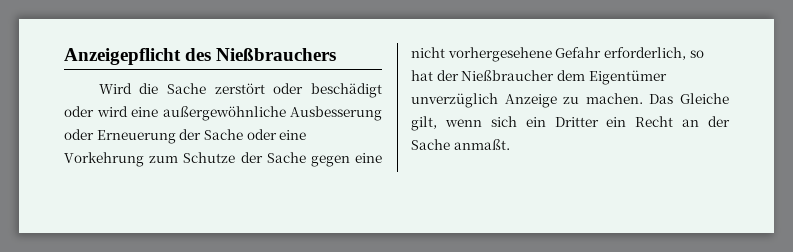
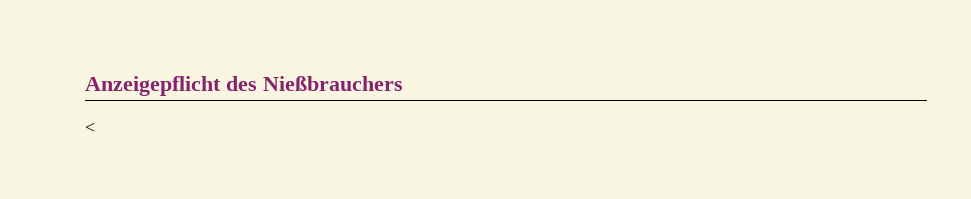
[98,83,382,98] [64,106,382,121] [64,129,307,144] [64,152,382,167] [411,47,704,62] [411,70,667,85] [411,93,729,108] [411,116,730,131] [411,139,510,150] Wird die Sache zerstört oder beschädigt oder wird eine außergewöhnliche Ausbesserung oder Erneuerung der Sache oder eine Vorkehrung zum Schutze der Sache gegen eine nicht vorhergesehene Gefahr erforderlich, so hat der Nießbraucher dem Eigentümer unverzüglich Anzeige zu machen. Das Gleiche gilt, wenn sich ein Dritter ein Recht an der Sache anmaßt. -> [85,122,95,133] <

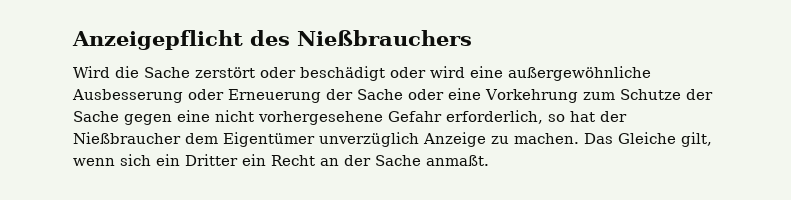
[85,122,95,133] < -> [73,66,651,81] [72,88,713,103] [73,110,627,125] [73,132,712,147] [73,154,489,166] Wird die Sache zerstört oder beschädigt oder wird eine außergewöhnliche Ausbesserung oder Erneuerung der Sache oder eine Vorkehrung zum Schutze der Sache gegen eine nicht vorhergesehene Gefahr erforderlich, so hat der Nießbraucher dem Eigentümer unverzüglich Anzeige zu machen. Das Gleiche gilt, wenn sich ein Dritter ein Recht an der Sache anmaßt.

